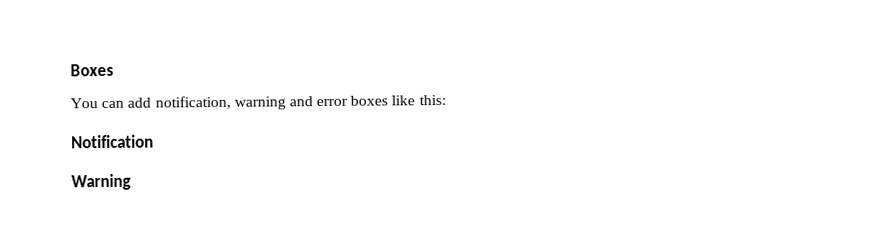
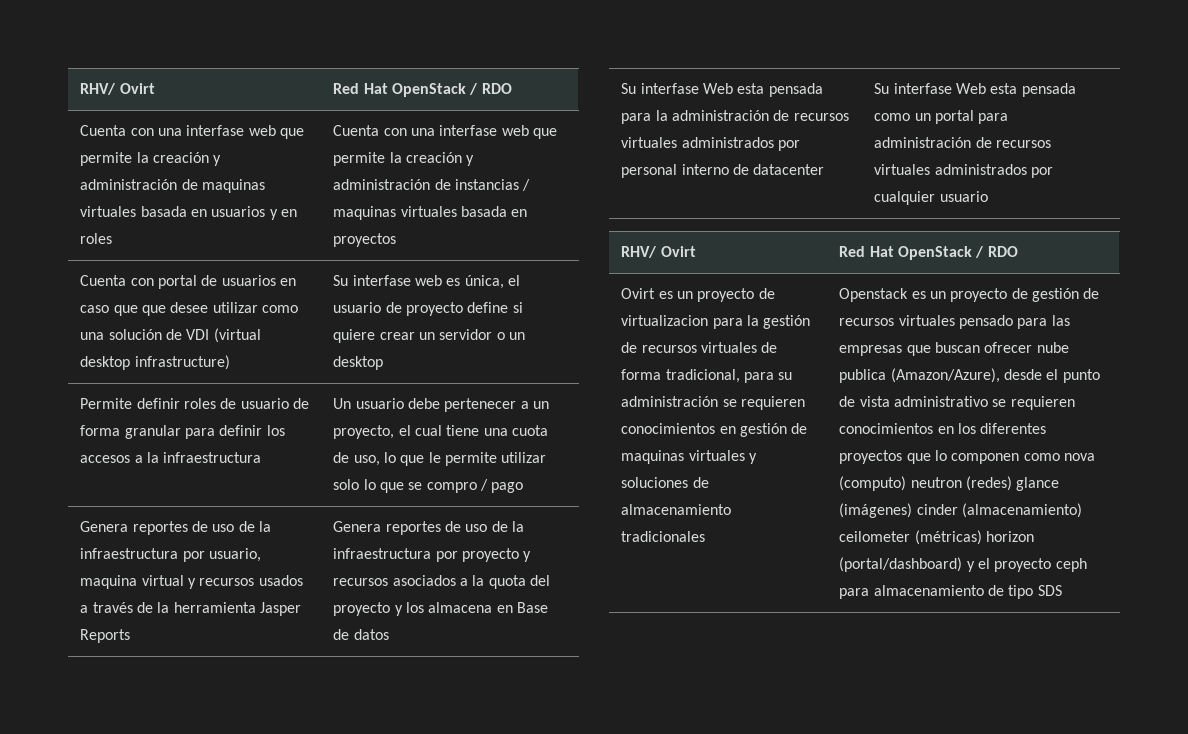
[70,63,114,77] [70,94,446,110] [71,134,154,149] [71,173,131,191] Boxes // You can add notification, warning and error boxes like this: // Notification // Warning -> [80,83,155,95] [333,83,512,97] [80,125,305,139] [80,152,222,166] [80,179,266,193] [80,206,298,220] [80,233,113,244] [333,125,558,139] [333,152,475,166] [333,179,531,191] [333,206,528,220] [333,233,397,247] [80,275,297,289] [80,302,299,316] [80,328,261,343] [80,355,230,370] [333,275,521,289] [333,302,523,316] [333,329,526,343] [333,356,384,370] [80,398,310,409] [80,425,285,439] [80,452,262,463] [333,398,550,412] [333,425,549,439] [333,452,547,466] [333,479,524,493] [80,521,272,535] [80,548,262,562] [80,575,303,589] [80,602,302,616] [80,629,131,643] [333,521,525,535] [333,548,532,562] [333,575,551,589] [333,602,549,616] [333,629,389,640] [621,83,823,97] [621,110,849,124] [621,137,801,151] [621,164,825,178] [874,83,1076,97] [874,110,1009,124] [874,137,1052,148] [874,164,1054,178] [874,191,988,205] [621,246,696,258] [839,246,1018,260] [621,288,775,302] [621,315,811,329] [621,342,778,353] [621,369,793,383] [621,396,806,410] [621,423,808,437] [621,450,758,464] [621,477,709,488] [621,504,732,515] [621,531,706,542] [839,288,1100,302] [839,315,1070,329] [839,342,1069,356] [839,368,1100,383] [839,396,1075,410] [839,423,1047,434] [839,450,1096,464] [839,476,1060,491] [839,503,1083,518] [839,530,1035,545] [839,557,1087,572] [839,585,1062,599] RHV/ Ovirt | Red Hat OpenStack / RDO // Cuenta con una interfase web que permite la creación y administración de maquinas virtuales basada en usuarios y en roles | Cuenta con una interfase web que permite la creación y administración de instancias / maquinas virtuales basada en proyectos // Cuenta con portal de usuarios en caso que que desee utilizar como una solución de VDI (virtual desktop infrastructure) | Su interfase web es única, el usuario de proyecto define si quiere crear un servidor o un desktop // Permite definir roles de usuario de forma granular para definir los accesos a la infraestructura | Un usuario debe pertenecer a un proyecto, el cual tiene una cuota de uso, lo que le permite utilizar solo lo que se compro / pago // Genera reportes de uso de la infraestructura por usuario, maquina virtual y recursos usados a través de la herramienta Jasper Reports | Genera reportes de uso de la infraestructura por proyecto y recursos asociados a la quota del proyecto y los almacena en Base de datos // Su interfase Web esta pensada para la administración de recursos virtuales administrados por personal interno de datacenter | Su interfase Web esta pensada como un portal para administración de recursos virtuales administrados por cualquier usuario // RHV/ Ovirt | Red Hat OpenStack / RDO // Ovirt es un proyecto de virtualizacion para la gestión de recursos virtuales de forma tradicional, para su administración se requieren conocimientos en gestión de maquinas virtuales y soluciones de almacenamiento tradicionales | Openstack es un proyecto de gestión de recursos virtuales pensado para las empresas que buscan ofrecer nube publica (Amazon/Azure), desde el punto de vista administrativo se requieren conocimientos en los diferentes proyectos que lo componen como nova (computo) neutron (redes) glance (imágenes) cinder (almacenamiento) ceilometer (métricas) horizon (portal/dashboard) y el proyecto ceph para almacenamiento de tipo SDS

